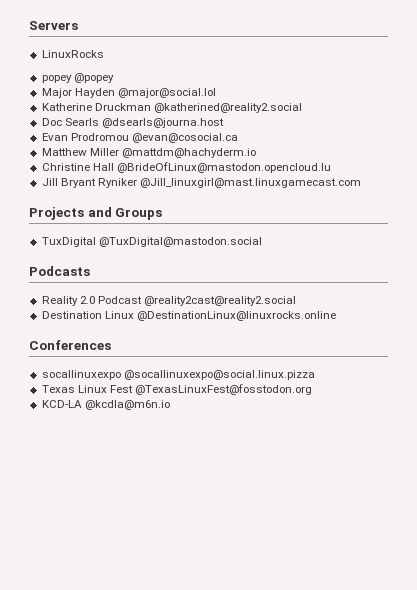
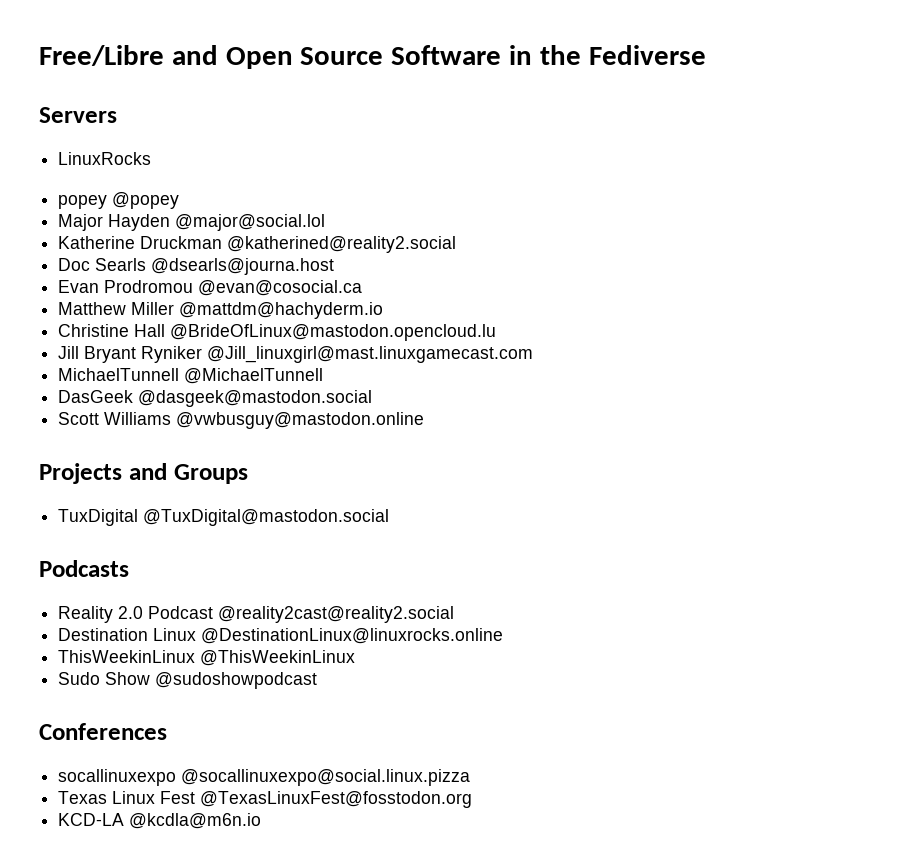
(29, 25) none -> [39,45,706,69] Free/Libre and Open Source Software in the Fediverse //
(361, 183) none -> [58,368,324,384] [58,390,373,407] [58,412,425,429] // MichaelTunnell @MichaelTunnell // DasGeek @dasgeek@mastodon.social // Scott Williams @vwbusguy@mastodon.online
(336, 316) none -> [58,650,356,666] [58,672,318,689] // ThisWeekinLinux @ThisWeekinLinux // Sudo Show @sudoshowpodcast

